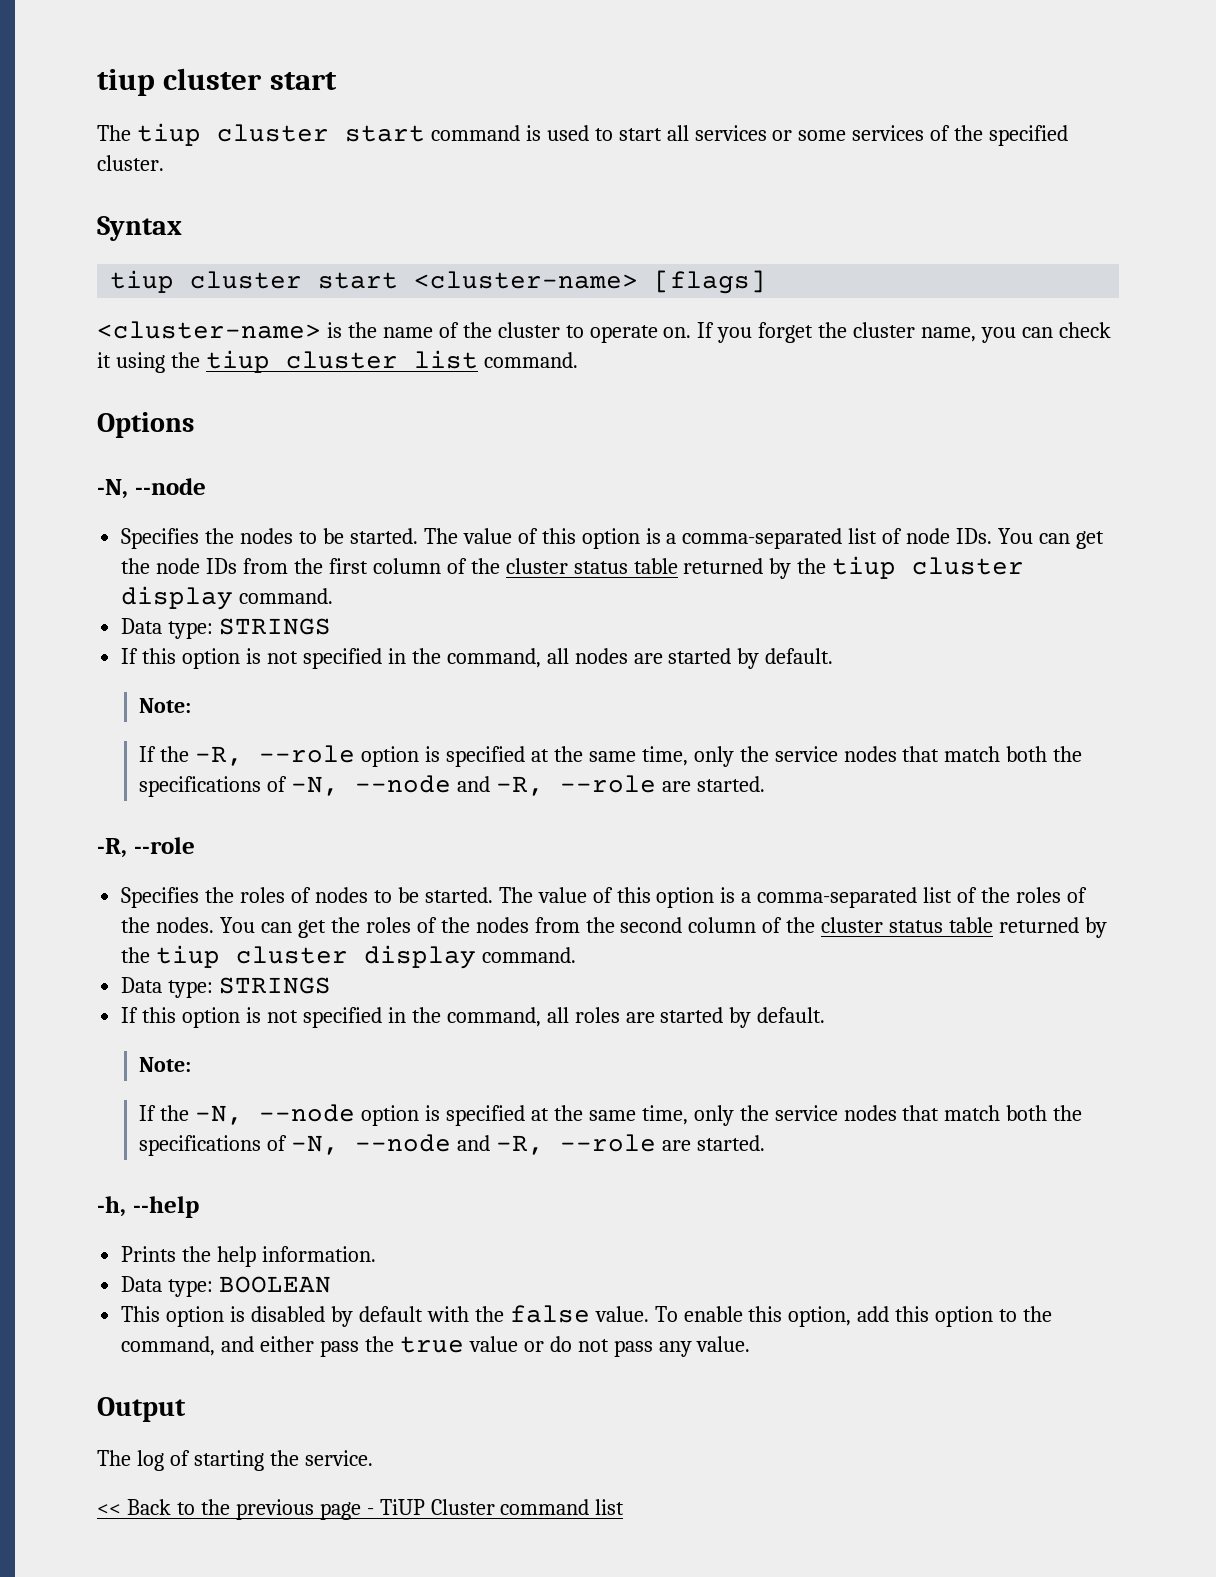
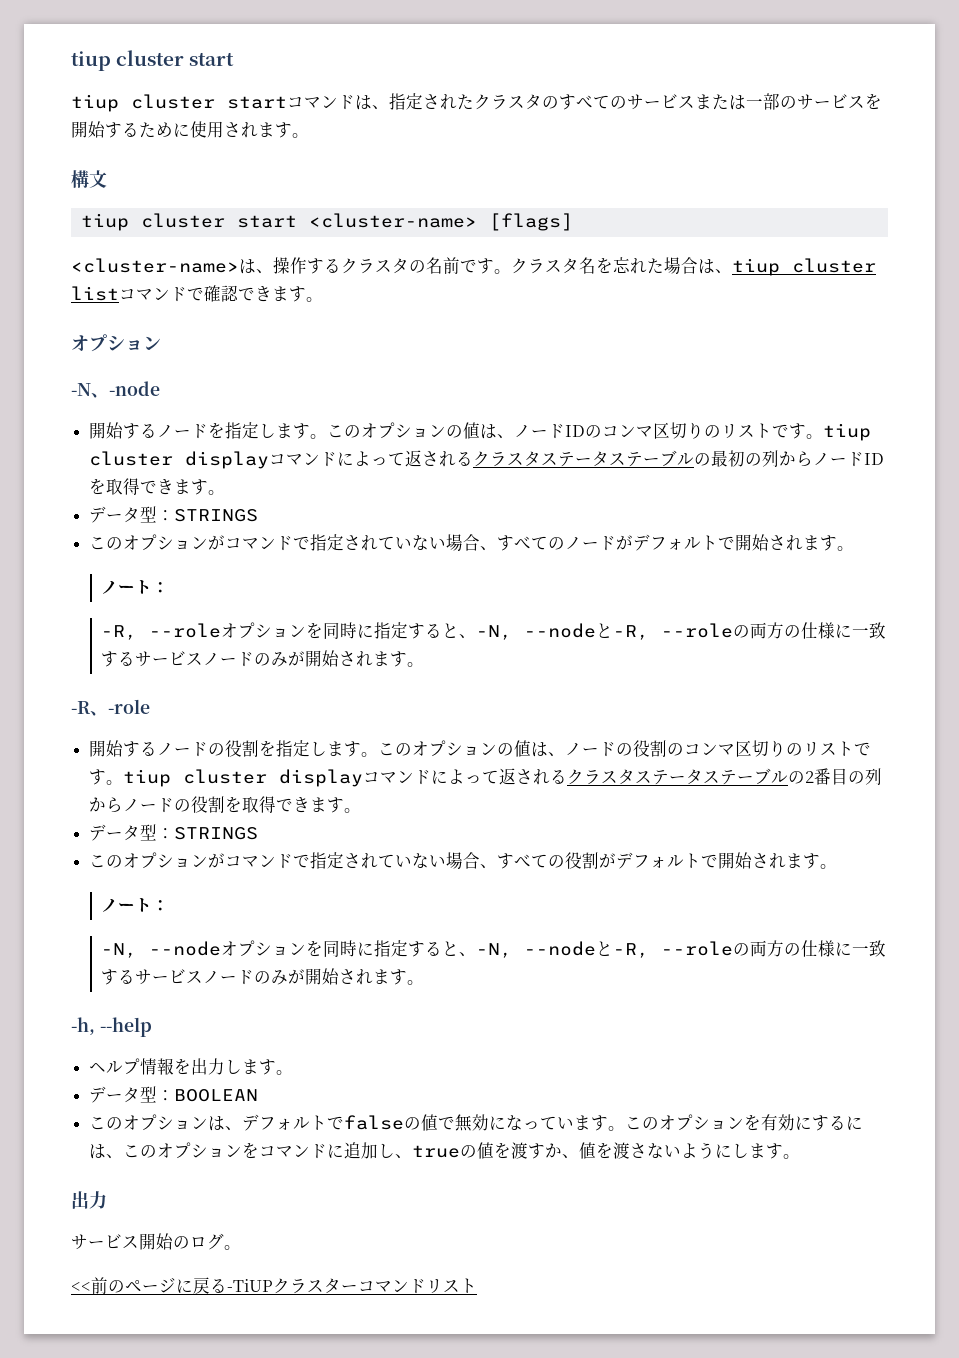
[97,123,1069,146] [97,155,164,171] [97,216,182,241] The tiup cluster start command is used to start all services or some services of the specified cluster. // Syntax -> [71,93,882,112] [71,121,309,138] [71,170,107,188] tiup cluster startコマンドは、指定されたクラスタのすべてのサービスまたは一部のサービスを開始するために使用されます。 // 構文
[326,322,1111,343] [97,350,578,373] [97,412,194,438] [97,478,206,499] [121,528,1105,549] [121,556,1025,579] [121,586,334,610] [121,618,332,639] [121,648,834,669] [139,698,192,713] [139,745,1083,767] [139,775,765,797] [97,837,195,858] [121,887,1088,908] [121,917,1108,938] [121,945,577,969] [121,977,332,998] [121,1007,826,1028] [139,1057,192,1072] [139,1104,1083,1126] [139,1134,765,1156] [97,1196,199,1218] [121,1246,377,1267] [121,1276,332,1297] [121,1305,1053,1327] [121,1336,751,1357] [97,1397,186,1422] [97,1450,373,1471] [97,1499,625,1520] is the name of the cluster to operate on. If you forget the cluster name, you can check it using the tiup cluster list command. // Options // -N, --node // Specifies the nodes to be started. The value of this option is a comma-separated list of node IDs. You can get the node IDs from the first column of the cluster status table returned by the tiup cluster display command. // Data type: STRINGS // If this option is not specified in the command, all nodes are started by default. // Note: // If the -R, --role option is specified at the same time, only the service nodes that match both the specifications of -N, --node and -R, --role are started. // -R, --role // Specifies the roles of nodes to be started. The value of this option is a comma-separated list of the roles of the nodes. You can get the roles of the nodes from the second column of the cluster status table returned by the tiup cluster display command. // Data type: STRINGS // If this option is not specified in the command, all roles are started by default. // Note: // If the -N, --node option is specified at the same time, only the service nodes that match both the specifications of -N, --node and -R, --role are started. // -h, --help // Prints the help information. // Data type: BOOLEAN // This option is disabled by default with the false value. To enable this option, add this option to the command, and either pass the true value or do not pass any value. // Output // The log of starting the service. // << Back to the previous page - TiUP Cluster command list -> [239,257,876,276] [71,285,323,302] [71,334,161,352] [71,381,160,398] [89,422,872,441] [89,450,885,469] [89,478,226,495] [89,506,259,523] [89,534,855,551] [101,580,170,594] [101,622,887,640] [101,650,425,667] [71,699,150,716] [89,740,872,757] [89,768,883,787] [89,796,362,813] [89,824,259,841] [89,852,838,869] [101,898,170,912] [101,940,887,958] [101,968,425,985] [71,1017,152,1037] [89,1058,294,1075] [89,1086,259,1103] [89,1114,864,1132] [89,1142,801,1159] [71,1191,107,1209] [71,1233,241,1250] [71,1277,477,1294] は、操作するクラスタの名前です。クラスタ名を忘れた場合は、tiup cluster listコマンドで確認できます。 // オプション // -N、-node // 開始するノードを指定します。このオプションの値は、ノードIDのコンマ区切りのリストです。tiup cluster displayコマンドによって返されるクラスタステータステーブルの最初の列からノードIDを取得できます。 // データ型：STRINGS // このオプションがコマンドで指定されていない場合、すべてのノードがデフォルトで開始されます。 // ノート： // -R, --roleオプションを同時に指定すると、-N, --nodeと-R, --roleの両方の仕様に一致するサービスノードのみが開始されます。 // -R、-role // 開始するノードの役割を指定します。このオプションの値は、ノードの役割のコンマ区切りのリストです。tiup cluster displayコマンドによって返されるクラスタステータステーブルの2番目の列からノードの役割を取得できます。 // データ型：STRINGS // このオプションがコマンドで指定されていない場合、すべての役割がデフォルトで開始されます。 // ノート： // -N, --nodeオプションを同時に指定すると、-N, --nodeと-R, --roleの両方の仕様に一致するサービスノードのみが開始されます。 // -h, --help // ヘルプ情報を出力します。 // データ型：BOOLEAN // このオプションは、デフォルトでfalseの値で無効になっています。このオプションを有効にするには、このオプションをコマンドに追加し、trueの値を渡すか、値を渡さないようにします。 // 出力 // サービス開始のログ。 // <<前のページに戻る-TiUPクラスターコマンドリスト

